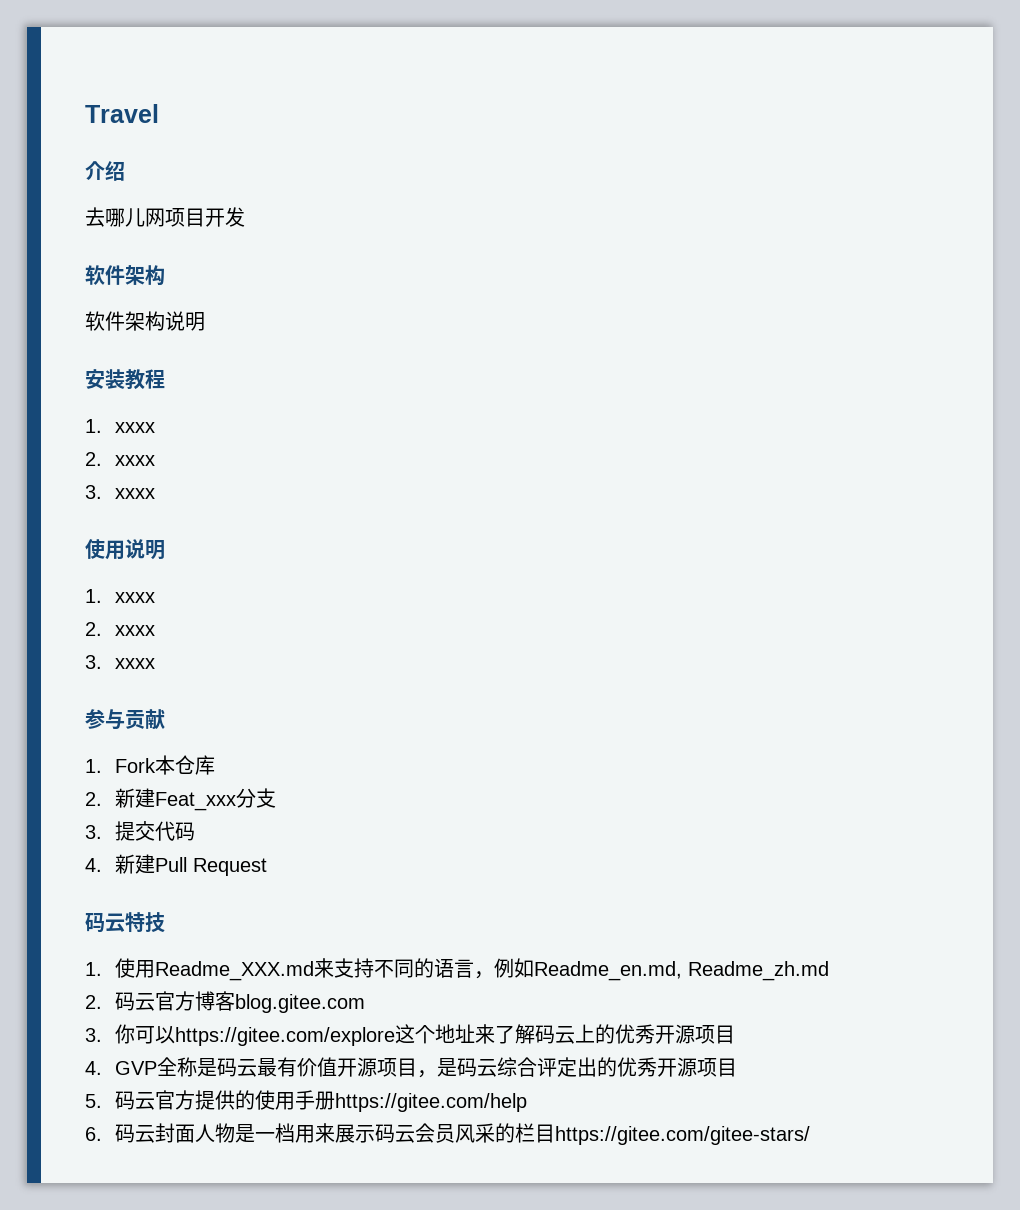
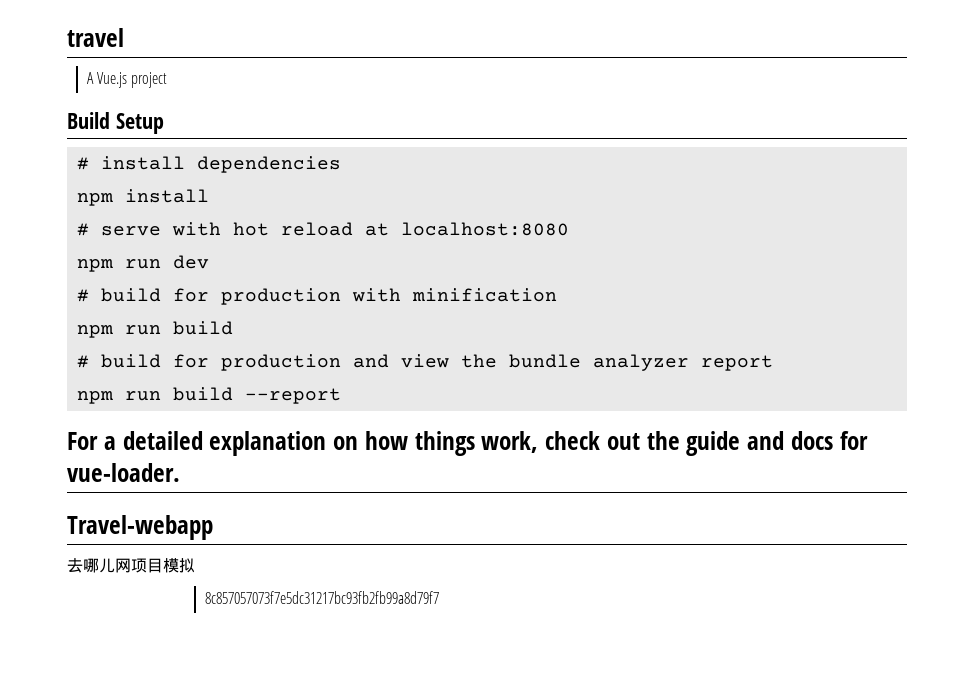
[85,104,159,123] [85,161,125,181] [85,207,245,227] [85,265,165,286] [85,311,205,331] [85,369,165,390] [85,419,156,433] [85,452,156,466] [85,485,156,499] [85,539,165,560] [85,589,156,603] [85,622,156,636] [85,655,156,669] [85,709,165,730] [85,755,216,775] [85,788,277,811] [85,821,196,841] [85,854,268,876] [85,912,165,933] [85,958,830,981] [85,991,366,1013] [85,1024,736,1046] [85,1057,738,1078] [85,1090,528,1112] [85,1123,811,1145] Travel // 介绍 // 去哪儿网项目开发 // 软件架构 // 软件架构说明 // 安装教程 // 1. xxxx // 2. xxxx // 3. xxxx // 使用说明 // 1. xxxx // 2. xxxx // 3. xxxx // 参与贡献 // 1. Fork本仓库 // 2.新建Feat_xxx分支 // 3.提交代码 // 4.新建Pull Request // 码云特技 // 1.使用Readme_XXX.md来支持不同的语言，例如Readme_en.md, Readme_zh.md // 2.码云官方博客blog.gitee.com // 3.你可以https://gitee.com/explore这个地址来了解码云上的优秀开源项目 // 4. GVP全称是码云最有价值开源项目，是码云综合评定出的优秀开源项目 // 5.码云官方提供的使用手册https://gitee.com/help // 6.码云封面人物是一档用来展示码云会员风采的栏目https://gitee.com/gitee-stars/ -> [67,28,124,47] [86,72,168,88] [67,112,164,134] [76,156,341,173] [76,189,209,206] [76,222,569,236] [76,255,209,272] [76,288,557,305] [76,321,233,338] [76,354,773,371] [76,387,341,404] [67,431,868,456] [67,463,180,482] [67,515,213,540] [67,558,195,573] [205,591,440,604] travel // A Vue.js project // Build Setup // # install dependencies // npm install // # serve with hot reload at localhost:8080 // npm run dev // # build for production with minification // npm run build // # build for production and view the bundle analyzer report // npm run build --report // For a detailed explanation on how things work, check out the guide and docs for vue-loader. // Travel-webapp // 去哪儿网项目模拟 // 8c857057073f7e5dc31217bc93fb2fb99a8d79f7

